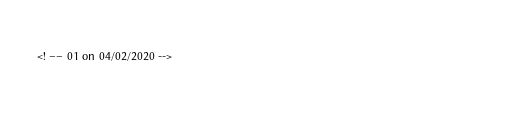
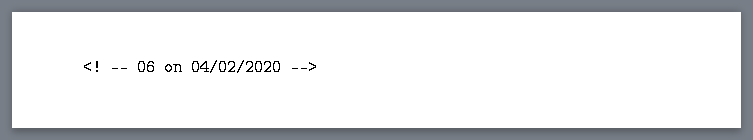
[66,52,79,60] 01 -> [137,59,156,76] 06

